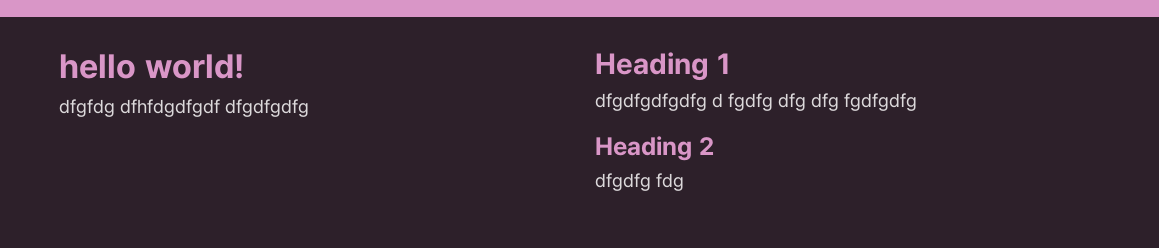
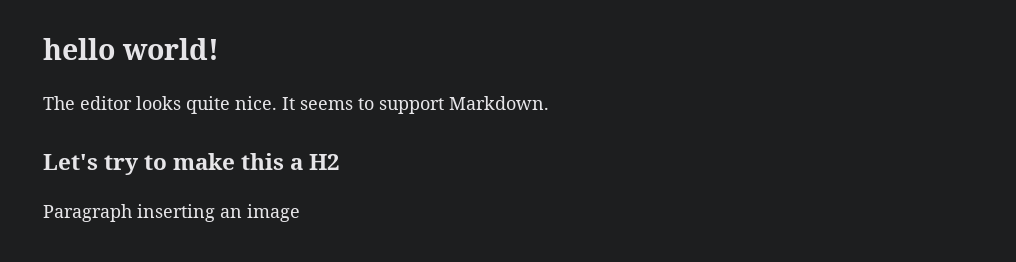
[59,99,309,117] [595,52,731,81] [595,93,917,111] [595,136,714,161] [595,173,684,191] dfgfdg dfhfdgdfgdf dfgdfgdfg // Heading 1 // dfgdfgdfgdfg d fgdfg dfg dfg fgdfgdfg // Heading 2 // dfgdfg fdg -> [43,96,549,114] [43,153,341,175] [43,204,300,222] The editor looks quite nice. It seems to support Markdown. // Let's try to make this a H2 // Paragraph inserting an image

